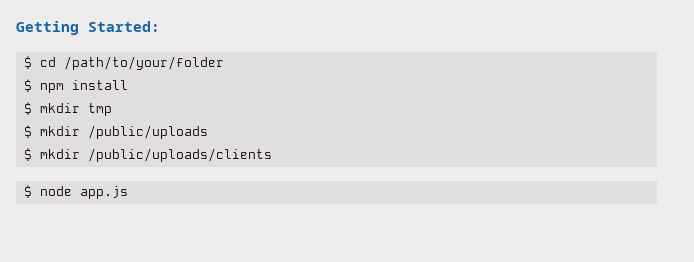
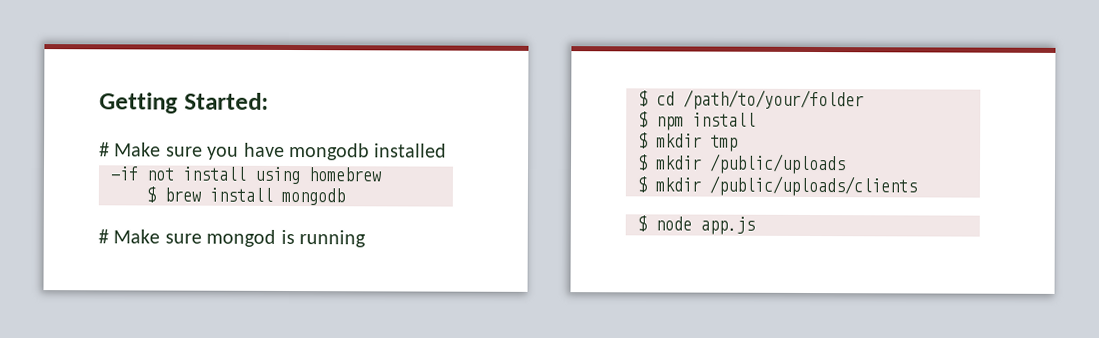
(160, 26) none -> [99,142,448,161] [110,166,382,185] [146,186,345,206] [98,229,366,248] // # Make sure you have mongodb installed // -if not install using homebrew // $ brew install mongodb // # Make sure mongod is running

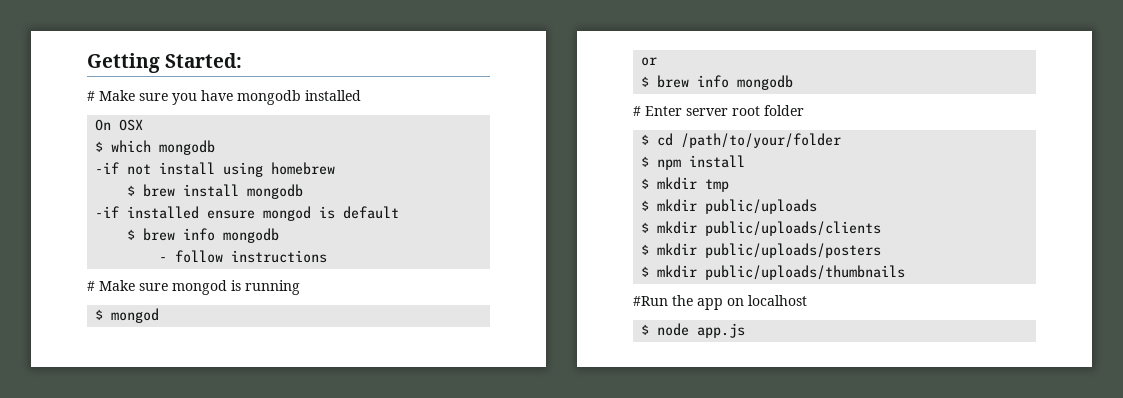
(448, 150) none -> [95,119,144,131] [95,140,216,155] // On OSX // $ which mongodb
(345, 196) none -> [95,206,400,221] [127,228,280,243] [159,250,328,263] // -if installed ensure mongod is default // $ brew info mongodb // - follow instructions
(366, 239) none -> [95,308,160,323] [641,57,658,66] [641,75,794,90] [633,105,804,116] // $ mongod // or // $ brew info mongodb // # Enter server root folder
[709,153,846,175] [637,175,917,197] /public/uploads // $ mkdir /public/uploads/clients -> [705,199,818,214] [641,221,882,236] [641,243,882,258] [641,265,906,280] [633,295,807,310] public/uploads // $ mkdir public/uploads/clients // $ mkdir public/uploads/posters // $ mkdir public/uploads/thumbnails // #Run the app on localhost

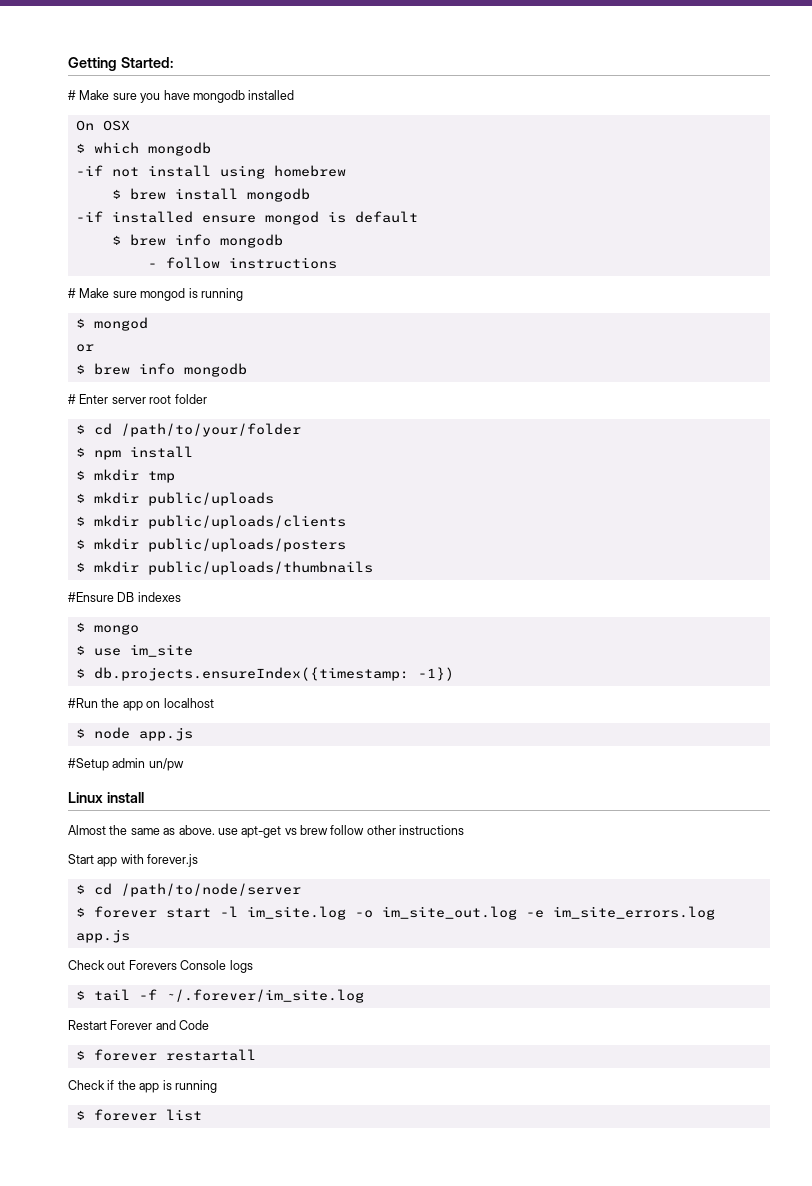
(906, 272) none -> [68,592,181,602] [75,622,139,635] [75,644,193,657] [75,667,454,681] // #Ensure DB indexes // $ mongo // $ use im_site // $ db.projects.ensureIndex({timestamp: -1})
(746, 330) none -> [68,758,184,771] [68,792,144,803] [68,825,465,838] [68,854,199,867] [75,883,301,897] [75,906,715,920] [75,929,130,943] [68,960,253,973] [75,989,364,1003] [68,1020,210,1030] [75,1049,256,1061] [68,1080,217,1093] [75,1109,202,1121] // #Setup admin un/pw // Linux install // Almost the same as above. use apt-get vs brew follow other instructions // Start app with forever.js // $ cd /path/to/node/server // $ forever start -l im_site.log -o im_site_out.log -e im_site_errors.log app.js // Check out Forevers Console logs // $ tail -f ~/.forever/im_site.log // Restart Forever and Code // $ forever restartall // Check if the app is running // $ forever list

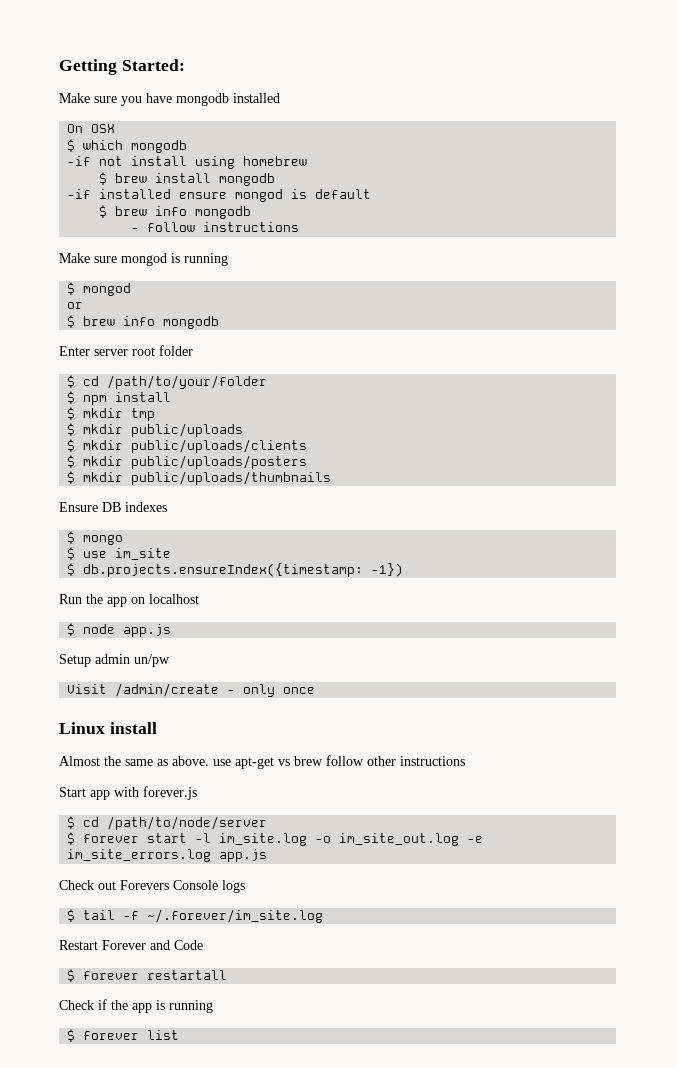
[68,90,76,100] # -> (185, 65) none
[68,288,76,298] # -> (300, 227) none
[68,394,76,404] # -> (220, 322) none
[68,592,114,602] #Ensure -> [59,502,98,512] Ensure
[68,698,98,708] #Run -> [59,594,82,604] Run
[68,758,109,771] #Setup -> [59,654,91,667] Setup
(184, 764) none -> [67,683,316,697] // Visit /admin/create - only once

